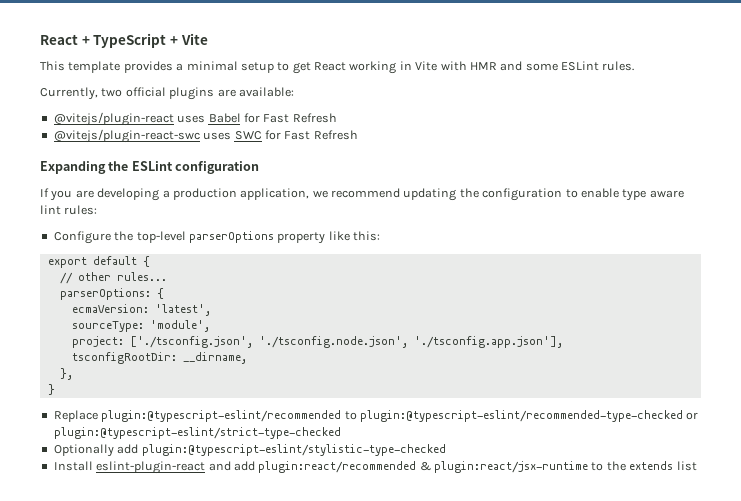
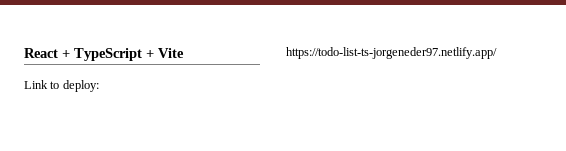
[40,61,635,74] [40,87,294,100] [53,112,337,126] [53,129,358,143] [40,161,260,174] [40,188,684,201] [40,205,98,215] [53,231,380,244] [47,256,150,268] [59,272,167,284] [59,288,164,300] [71,304,211,316] [71,320,210,332] [71,336,563,348] [71,352,247,364] [59,368,73,380] [47,384,55,395] [53,410,699,422] [53,427,341,439] [53,444,446,457] [53,461,697,474] This template provides a minimal setup to get React working in Vite with HMR and some ESLint rules. // Currently, two official plugins are available: // @vitejs/plugin-react uses Babel for Fast Refresh // @vitejs/plugin-react-swc uses SWC for Fast Refresh // Expanding the ESLint configuration // If you are developing a production application, we recommend updating the configuration to enable type aware lint rules: // Configure the top-level parserOptions property like this: // export default { // // other rules... // parserOptions: { // ecmaVersion: 'latest', // sourceType: 'module', // project: ['./tsconfig.json', './tsconfig.node.json', './tsconfig.app.json'], // tsconfigRootDir: __dirname, // }, // } // Replace plugin:@typescript-eslint/recommended to plugin:@typescript-eslint/recommended-type-checked or plugin:@typescript-eslint/strict-type-checked // Optionally add plugin:@typescript-eslint/stylistic-type-checked // Install eslint-plugin-react and add plugin:react/recommended & plugin:react/jsx-runtime to the extends list -> [24,80,99,92] [286,47,497,59] Link to deploy: https://todo-list-ts-jorgeneder97.netlify.app/

